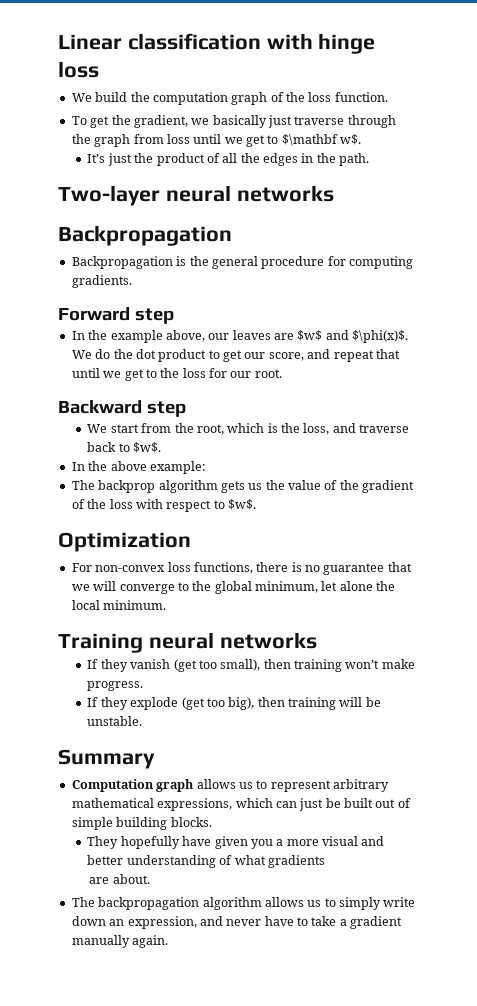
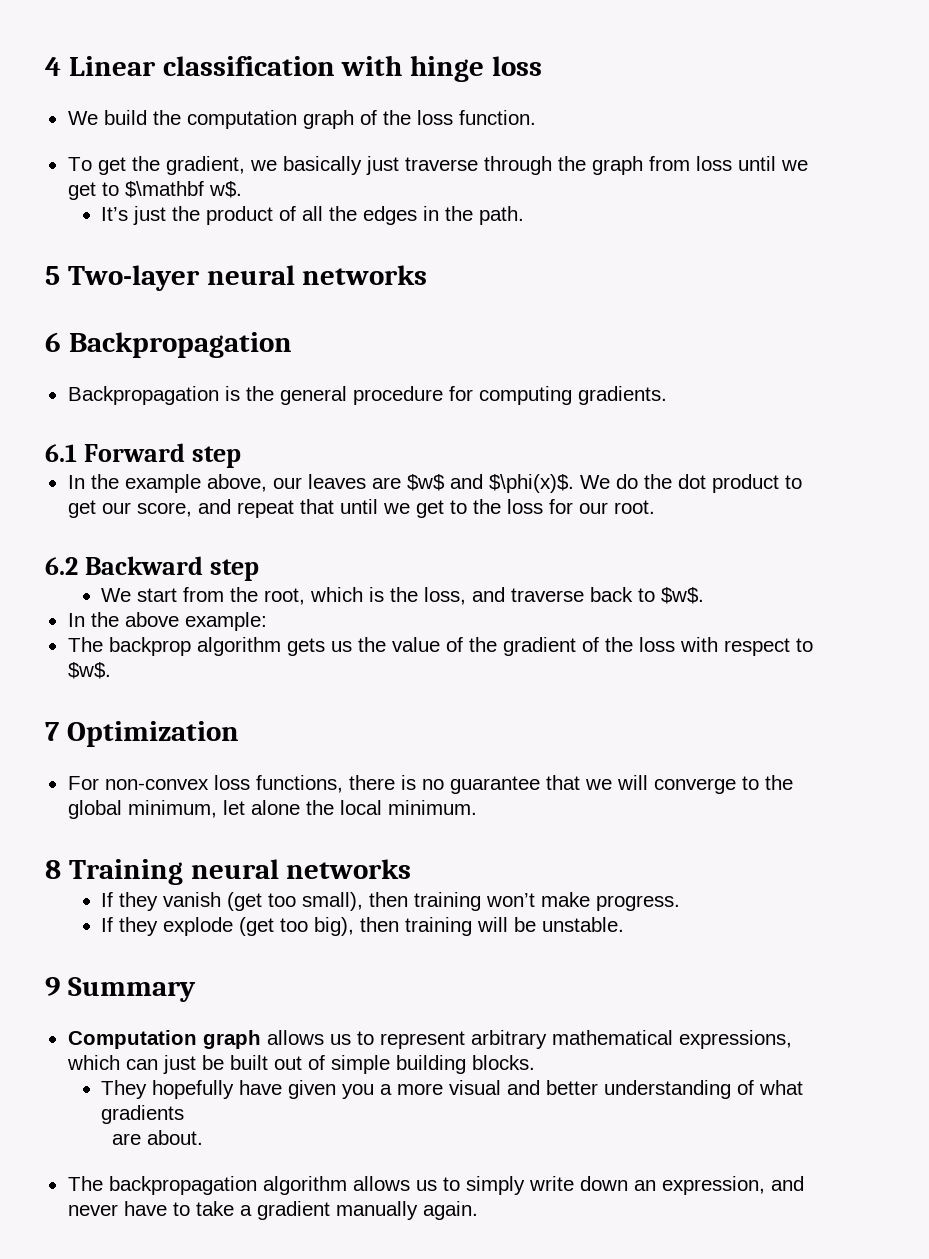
(58, 42) none -> [45,57,61,76] 4
(370, 159) none -> [45,266,60,285] 5
(334, 193) none -> [45,332,61,352] 6
(132, 281) none -> [45,444,77,462] 6.1
(282, 373) none -> [45,557,78,575] 6.2
(256, 504) none -> [45,722,60,741] 7
(167, 605) none -> [45,860,61,879] 8
(143, 721) none -> [45,977,60,996] 9

